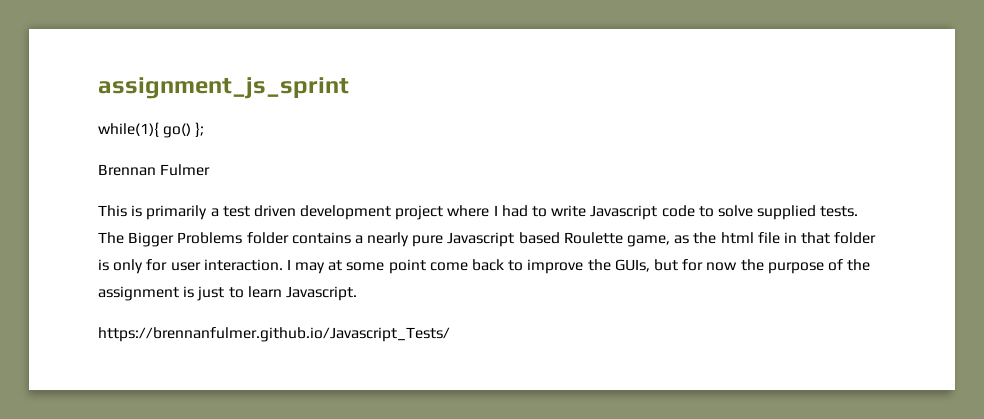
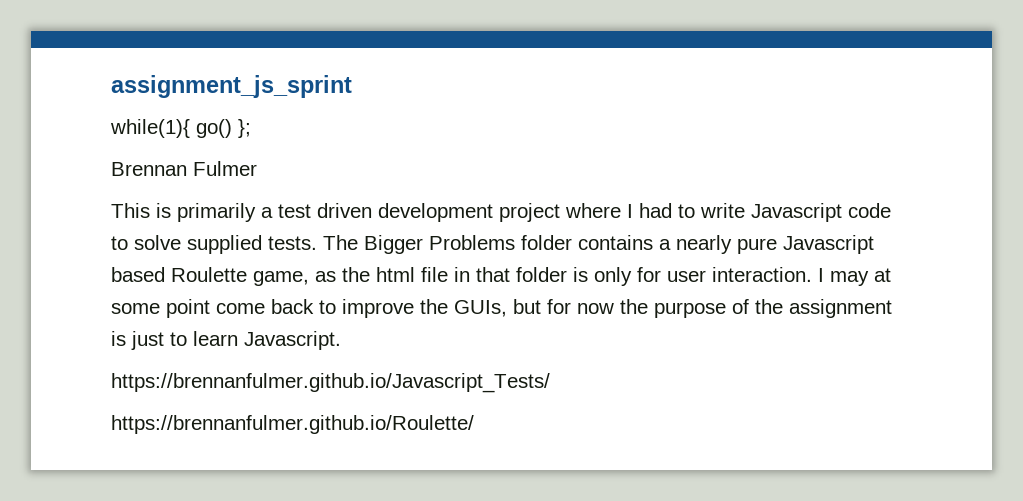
(450, 334) none -> [111,415,474,434] // https://brennanfulmer.github.io/Roulette/

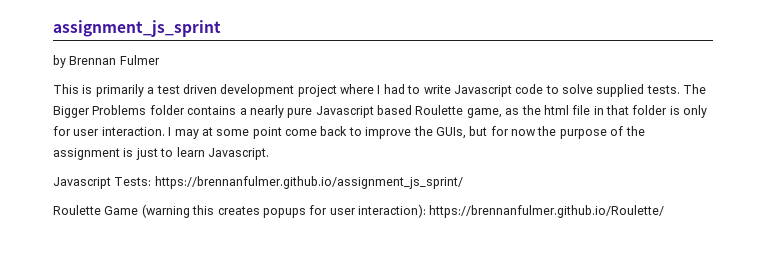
[110,119,251,138] while(1){ go() }; // -> [53,55,66,68] by
[111,373,550,393] https://brennanfulmer.github.io/Javascript_Tests/ // -> [53,176,463,189] [53,204,426,218] Javascript Tests: https://brennanfulmer.github.io/assignment_js_sprint/ // Roulette Game (warning this creates popups for user interaction):

